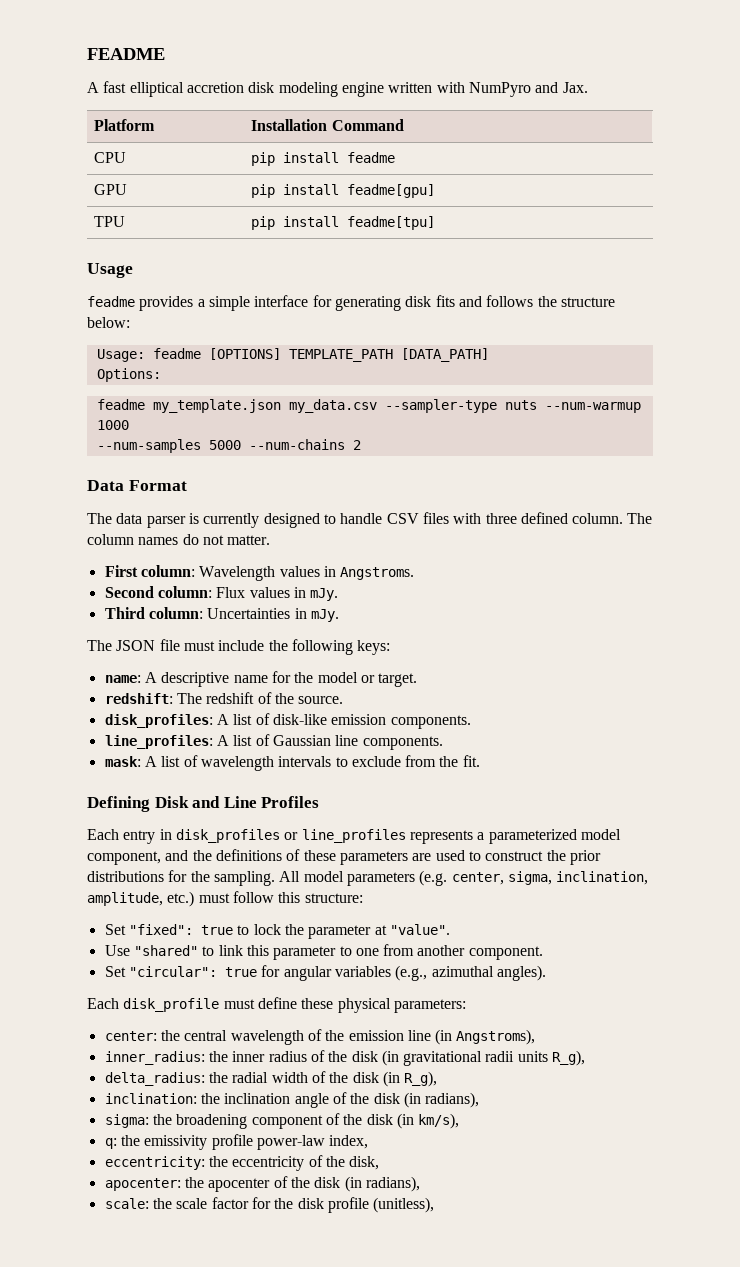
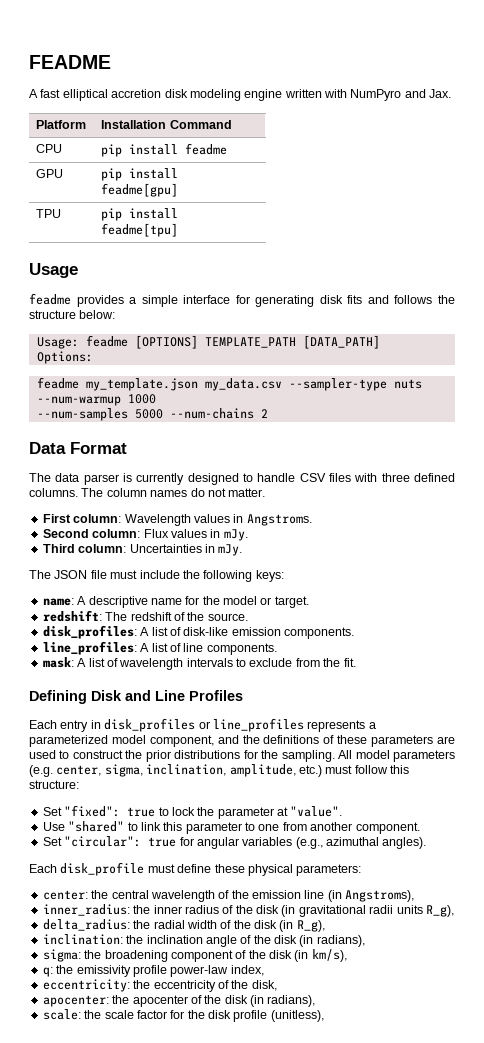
[572,513,624,524] column. -> [29,488,78,497] columns.
[272,735,331,746] Gaussian -> (181, 647) none

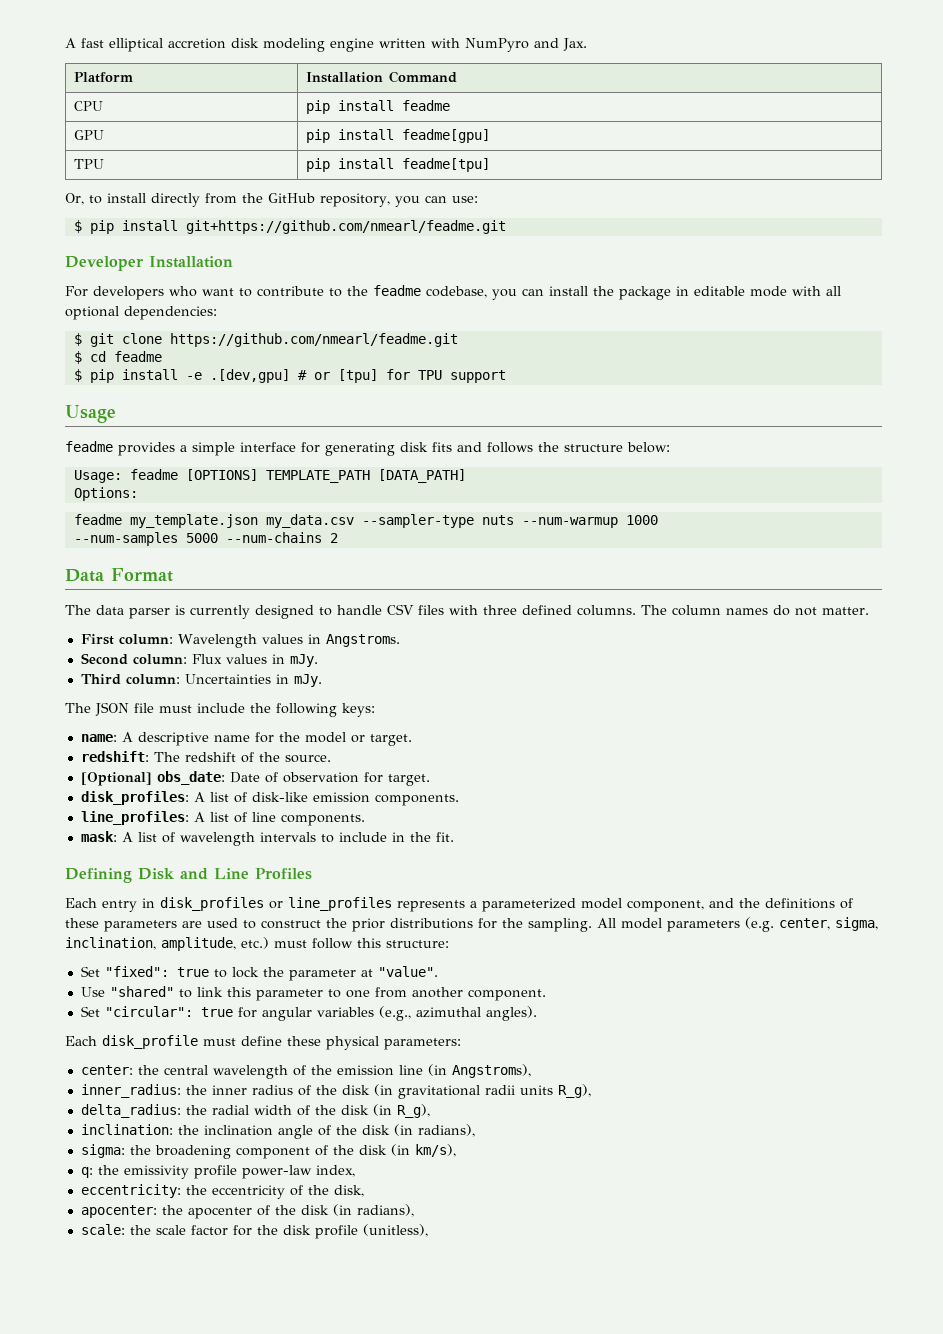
[29,55,111,69] FEADME // -> (65, 43) none
(179, 230) none -> [65,193,478,207] [73,220,506,234] [65,256,233,271] [65,285,841,300] [65,306,217,320] [73,333,458,347] [73,351,162,364] [73,369,506,383] // Or, to install directly from the GitHub repository, you can use: // $ pip install git+https://github.com/nmearl/feadme.git // Developer Installation // For developers who want to contribute to the feadme codebase, you can install the package in editable mode with all optional dependencies: // $ git clone https://github.com/nmearl/feadme.git // $ cd feadme // $ pip install -e .[dev,gpu] # or [tpu] for TPU support
(248, 617) none -> [80,771,430,786] // [Optional] obs_date: Date of observation for target.
[249,658,320,667] exclude from -> [338,832,405,842] include in

